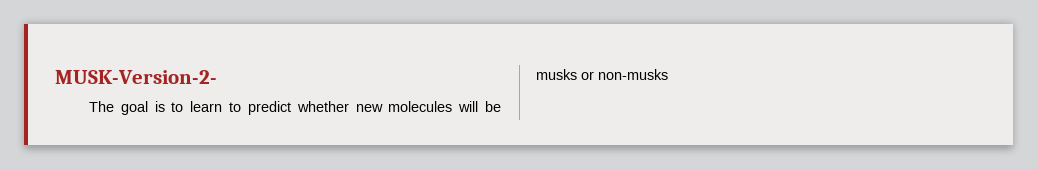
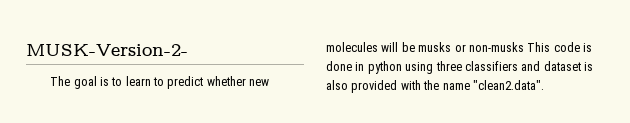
(668, 74) none -> [527,42,592,52] [326,61,593,74] [326,80,544,93] This code is done in python using three classifiers and dataset is also provided with the name "clean2.data".

